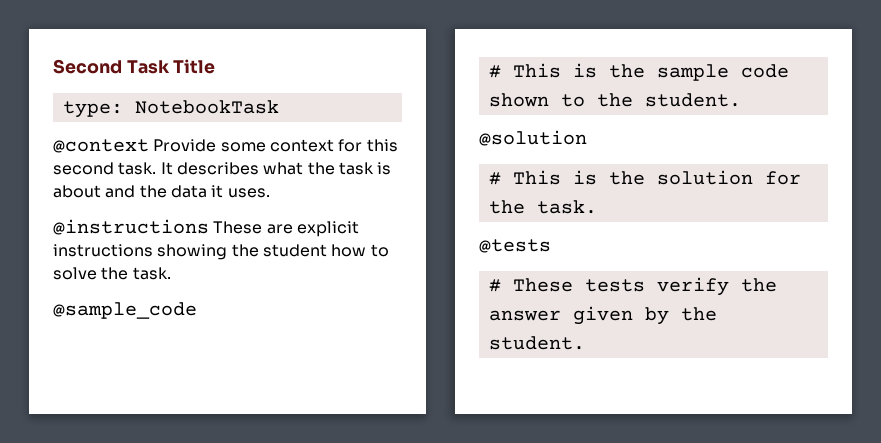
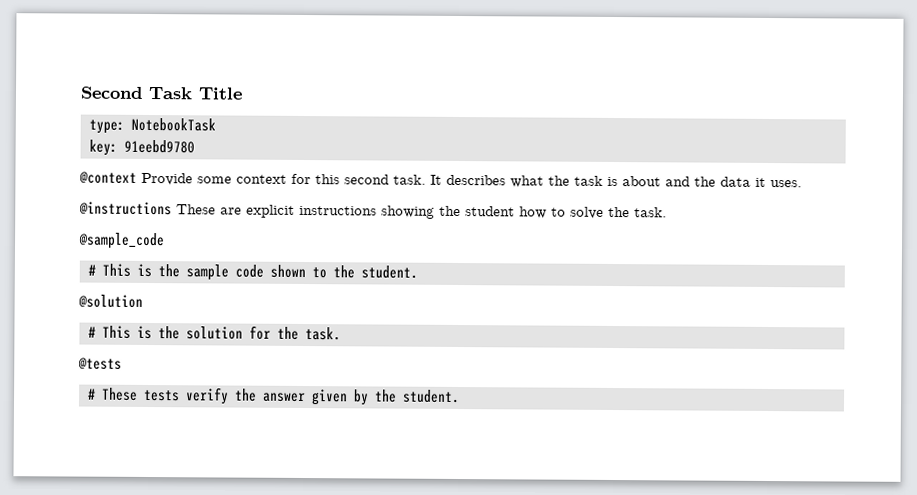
(279, 107) none -> [89,139,195,156] // key: 91eebd9780

